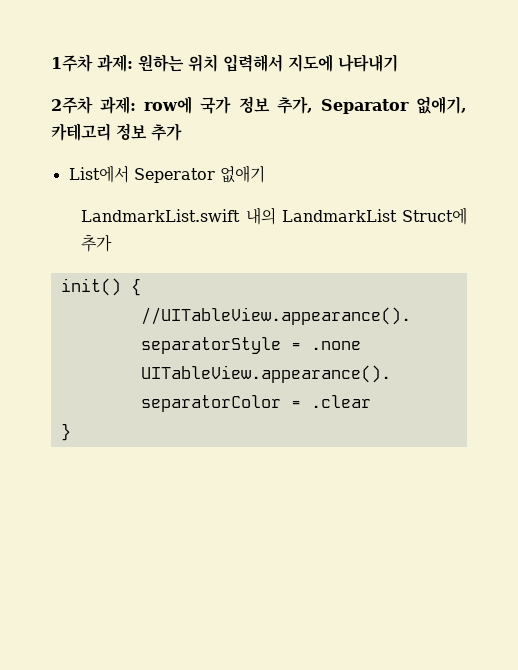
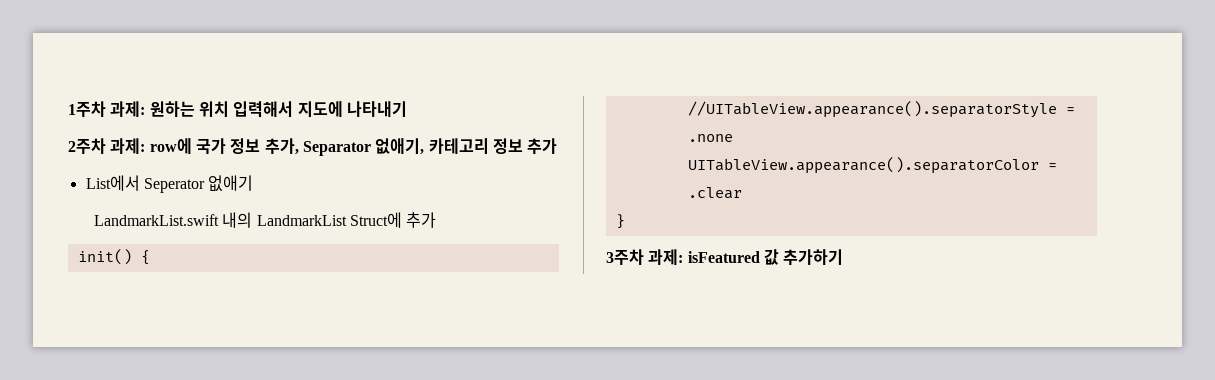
(71, 432) none -> [606,249,844,266] // 3주차 과제: isFeatured 값 추가하기

